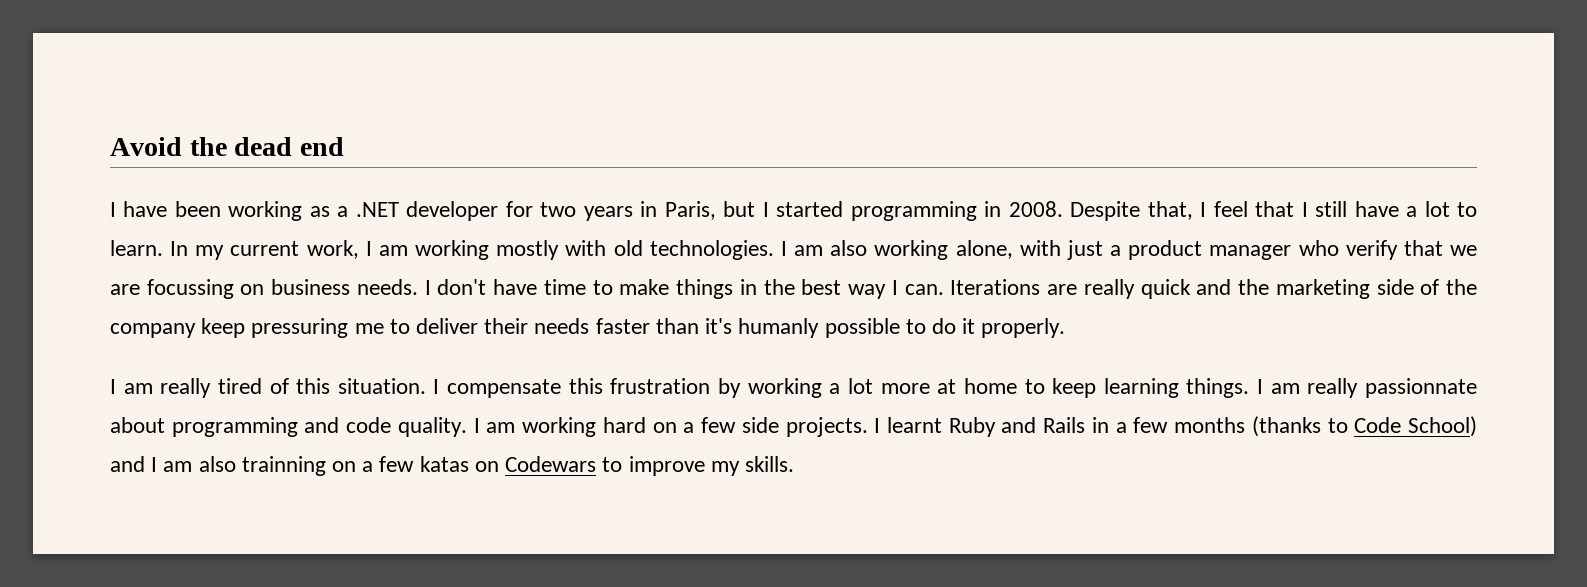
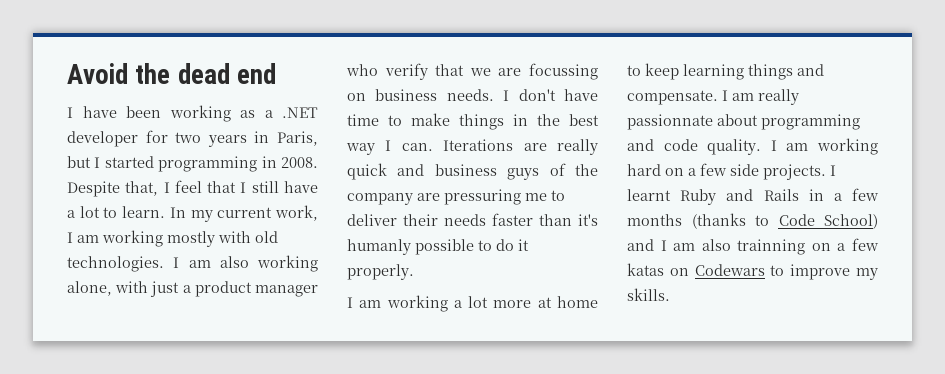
[1238,279,1414,299] the marketing side -> [434,164,540,180] business guys
[201,318,246,338] keep -> [417,193,440,201] are
[160,378,742,398] really tired of this situation. I compensate this frustration by -> (382, 304) none
[1186,378,1250,398] things. -> [748,64,824,80] [627,90,718,105] things and compensate.

